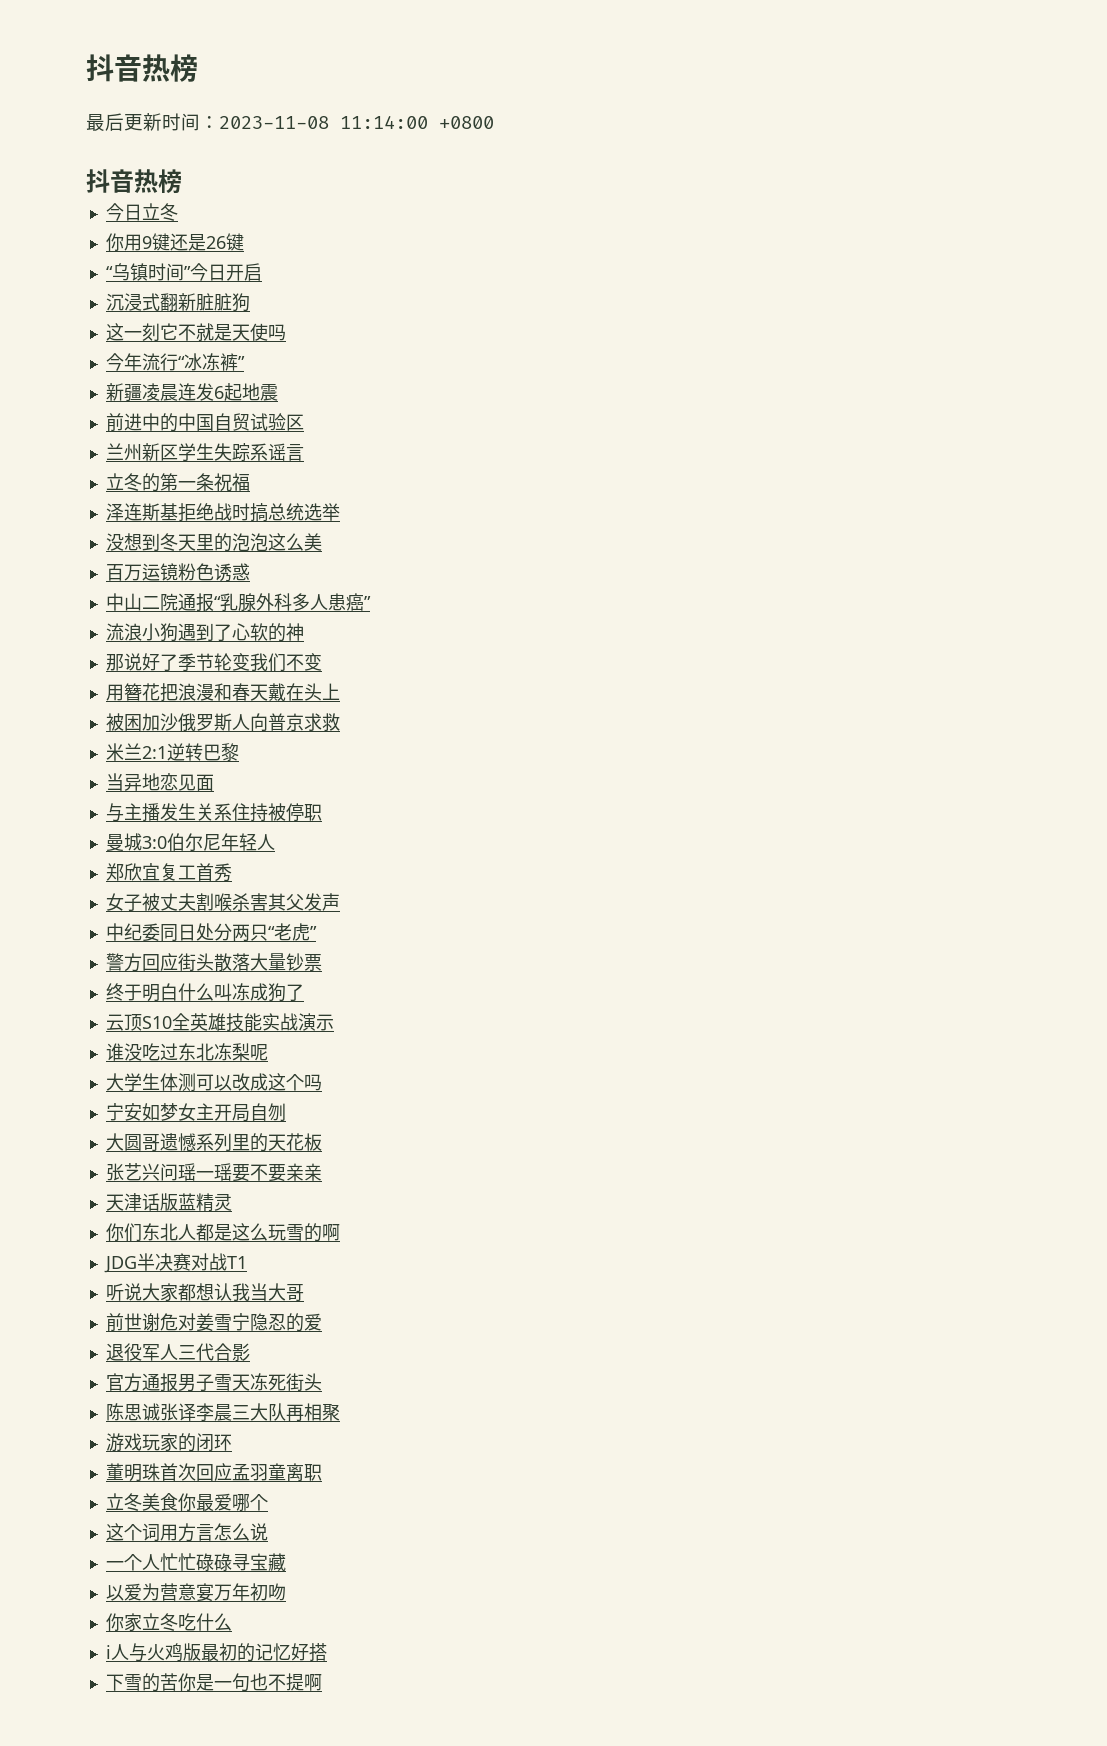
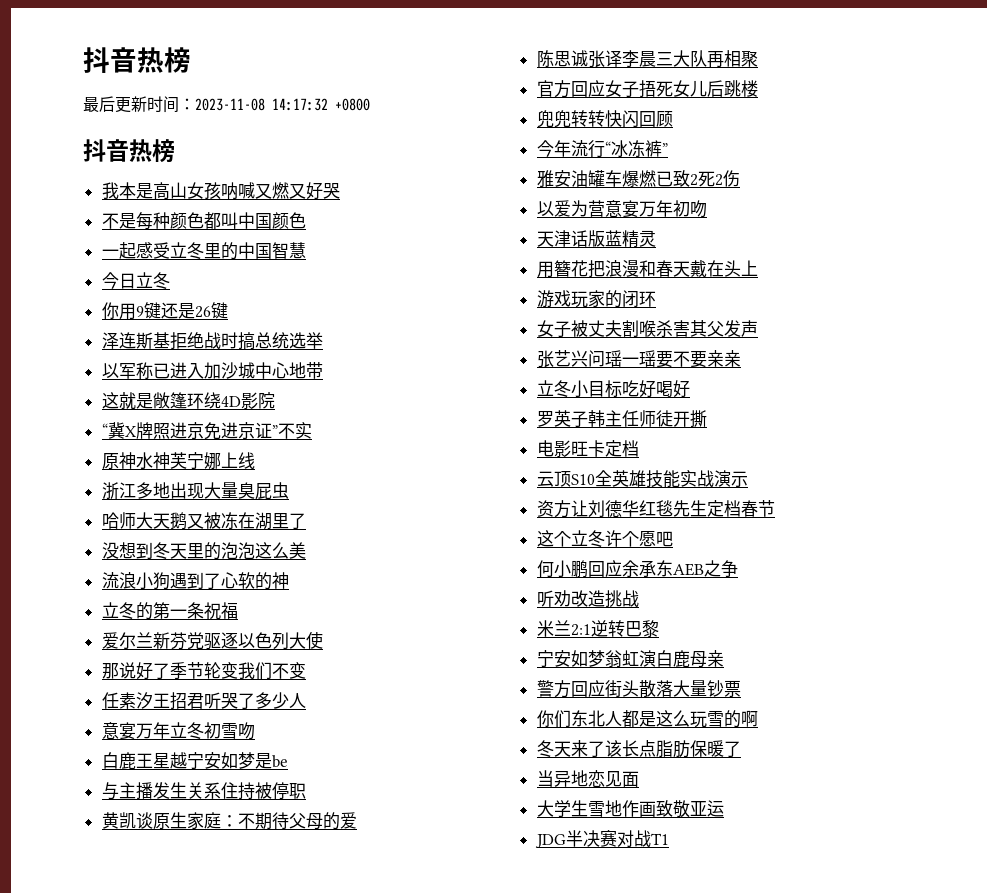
[340,115,428,129] 11:14:00 -> [272,98,328,111] 14:17:32
(182, 181) none -> [101,182,340,200] [101,212,306,229] [101,242,306,260] // 我本是高山女孩呐喊又燃又好哭 // 不是每种颜色都叫中国颜色 // 一起感受立冬里的中国智慧
[105,263,262,281] [105,293,250,312] [105,323,286,342] [105,353,245,371] [105,383,278,402] [105,413,304,432] [105,443,304,461] [105,473,250,492] // “乌镇时间”今日开启 // 沉浸式翻新脏脏狗 // 这一刻它不就是天使吗 // 今年流行“冰冻裤” // 新疆凌晨连发6起地震 // 前进中的中国自贸试验区 // 兰州新区学生失踪系谣言 // 立冬的第一条祝福 -> (228, 310) none
(340, 512) none -> [101,362,323,379] [101,392,275,409] [101,422,312,440] [101,452,255,470] [101,482,289,500] [101,512,306,530] // 以军称已进入加沙城中心地带 // 这就是敞篷环绕4D影院 // “冀X牌照进京免进京证”不实 // 原神水神芙宁娜上线 // 浙江多地出现大量臭屁虫 // 哈师大天鹅又被冻在湖里了
[105,563,250,582] [105,593,371,612] // 百万运镜粉色诱惑 // 中山二院通报“乳腺外科多人患癌” -> (306, 550) none
(304, 632) none -> [101,602,238,620] [101,631,323,650] // 立冬的第一条祝福 // 爱尔兰新芬党驱逐以色列大使
(322, 662) none -> [101,692,306,709] [101,722,255,740] [101,752,288,770] [101,782,306,800] [101,812,357,830] [536,50,758,68] [536,80,758,98] [536,110,673,128] [536,140,668,158] [536,170,740,187] [536,200,707,218] [536,230,656,247] // 任素汐王招君听哭了多少人 // 意宴万年立冬初雪吻 // 白鹿王星越宁安如梦是be // 与主播发生关系住持被停职 // 黄凯谈原生家庭：不期待父母的爱 // 陈思诚张译李晨三大队再相聚 // 官方回应女子捂死女儿后跳楼 // 兜兜转转快闪回顾 // 今年流行“冰冻裤” // 雅安油罐车爆燃已致2死2伤 // 以爱为营意宴万年初吻 // 天津话版蓝精灵
[105,713,340,732] [105,743,239,761] [105,773,214,791] [105,803,322,822] [105,833,275,851] [105,863,232,882] 被困加沙俄罗斯人向普京求救 // 米兰2:1逆转巴黎 // 当异地恋见面 // 与主播发生关系住持被停职 // 曼城3:0伯尔尼年轻人 // 郑欣宜复工首秀 -> [536,290,656,308] 游戏玩家的闭环
[105,923,317,942] [105,953,322,972] [105,983,304,1002] 中纪委同日处分两只“老虎” // 警方回应街头散落大量钞票 // 终于明白什么叫冻成狗了 -> [536,350,741,368] [536,380,690,398] [536,410,707,428] [536,440,639,457] 张艺兴问瑶一瑶要不要亲亲 // 立冬小目标吃好喝好 // 罗英子韩主任师徒开撕 // 电影旺卡定档
[105,1043,268,1061] [105,1073,322,1092] [105,1103,286,1122] [105,1133,322,1152] [105,1163,322,1182] [105,1193,232,1211] 谁没吃过东北冻梨呢 // 大学生体测可以改成这个吗 // 宁安如梦女主开局自刎 // 大圆哥遗憾系列里的天花板 // 张艺兴问瑶一瑶要不要亲亲 // 天津话版蓝精灵 -> [536,500,775,518] [536,530,673,547] [536,560,738,578] [536,590,639,608] [536,620,659,637] [536,650,724,668] [536,680,741,698] 资方让刘德华红毯先生定档春节 // 这个立冬许个愿吧 // 何小鹏回应余承东AEB之争 // 听劝改造挑战 // 米兰2:1逆转巴黎 // 宁安如梦翁虹演白鹿母亲 // 警方回应街头散落大量钞票
(340, 1232) none -> [536,740,741,758] [536,770,639,787] [536,800,724,818] // 冬天来了该长点脂肪保暖了 // 当异地恋见面 // 大学生雪地作画致敬亚运
[105,1283,304,1302] [105,1313,322,1332] [105,1343,250,1361] [105,1373,322,1392] [105,1403,340,1422] [105,1433,232,1452] [105,1463,322,1482] [105,1493,268,1512] [105,1523,268,1542] [105,1553,286,1572] [105,1583,286,1602] [105,1613,232,1632] [105,1643,327,1662] [105,1673,322,1692] // 听说大家都想认我当大哥 // 前世谢危对姜雪宁隐忍的爱 // 退役军人三代合影 // 官方通报男子雪天冻死街头 // 陈思诚张译李晨三大队再相聚 // 游戏玩家的闭环 // 董明珠首次回应孟羽童离职 // 立冬美食你最爱哪个 // 这个词用方言怎么说 // 一个人忙忙碌碌寻宝藏 // 以爱为营意宴万年初吻 // 你家立冬吃什么 // i人与火鸡版最初的记忆好搭 // 下雪的苦你是一句也不提啊 -> (669, 839) none

